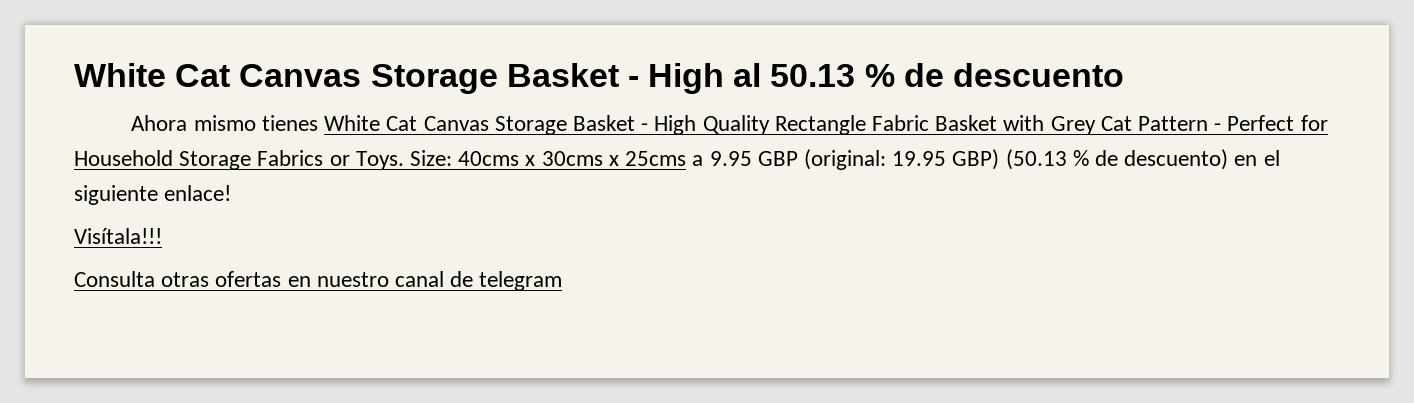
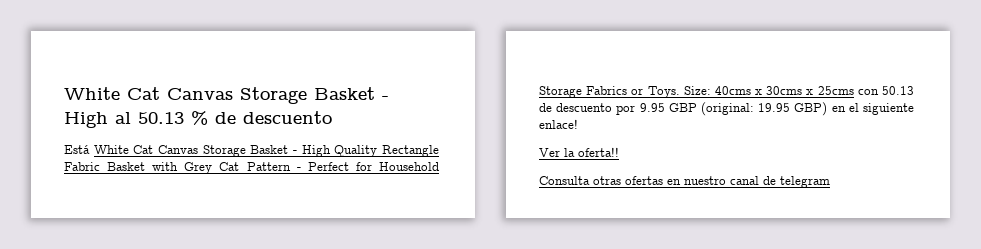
[131,115,318,131] Ahora mismo tienes -> [64,145,90,154] Está
[692,155,704,166] a -> [857,86,914,95] [539,103,636,115] con 50.13 de descuento por
[1005,149,1229,170] (50.13 % de descuento) -> (828, 109) none
[74,228,162,244] Visítala!!! -> [539,147,619,157] Ver la oferta!!

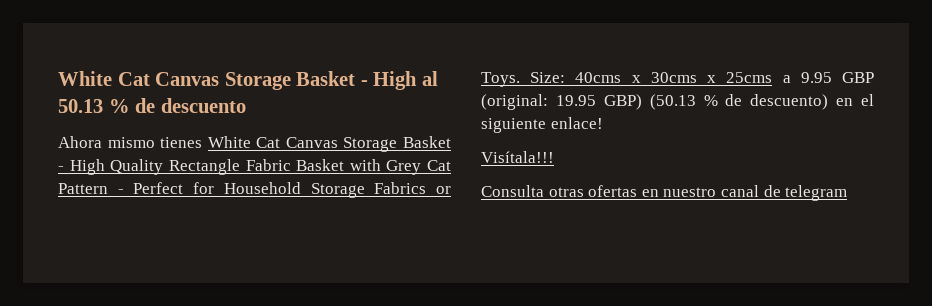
[64,145,90,154] Está -> [58,136,203,148] Ahora mismo tienes
[857,86,914,95] [539,103,636,115] con 50.13 de descuento por -> [782,75,791,83] a
(828, 109) none -> [649,94,829,110] (50.13 % de descuento)
[539,147,619,157] Ver la oferta!! -> [481,151,554,163] Visítala!!!

